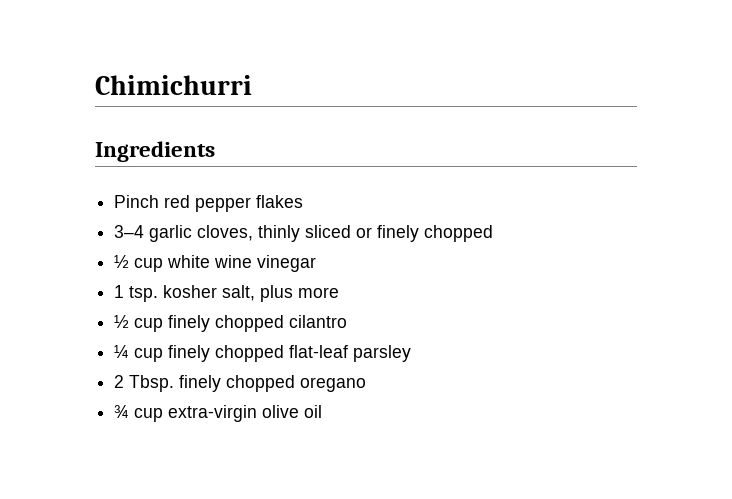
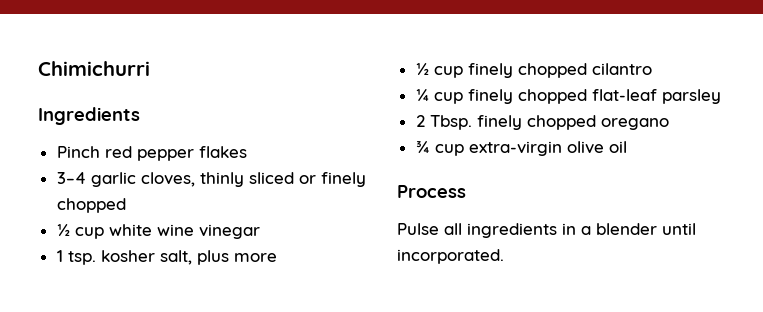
(323, 411) none -> [397,185,466,198] [397,223,696,238] [397,249,504,264] // Process // Pulse all ingredients in a blender until incorporated.

